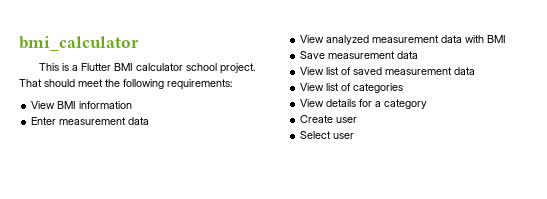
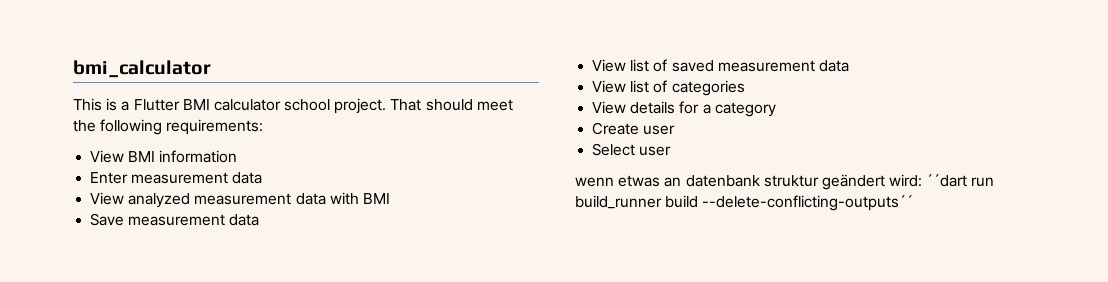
(355, 136) none -> [575,174,995,190] [575,195,914,211] // wenn etwas an datenbank struktur geändert wird: ´´dart run build_runner build --delete-conflicting-outputs´´

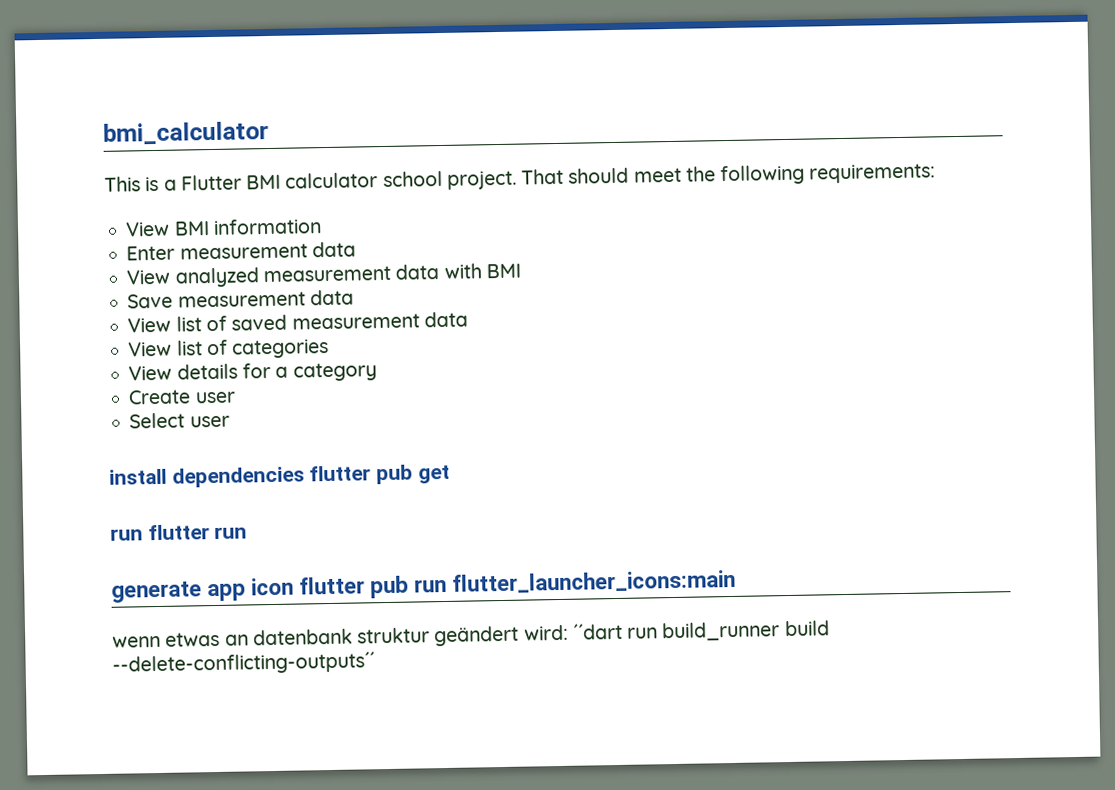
(672, 151) none -> [109,464,450,488] [110,524,248,541] [111,569,737,603] // install dependencies flutter pub get // run flutter run // generate app icon flutter pub run flutter_launcher_icons:main

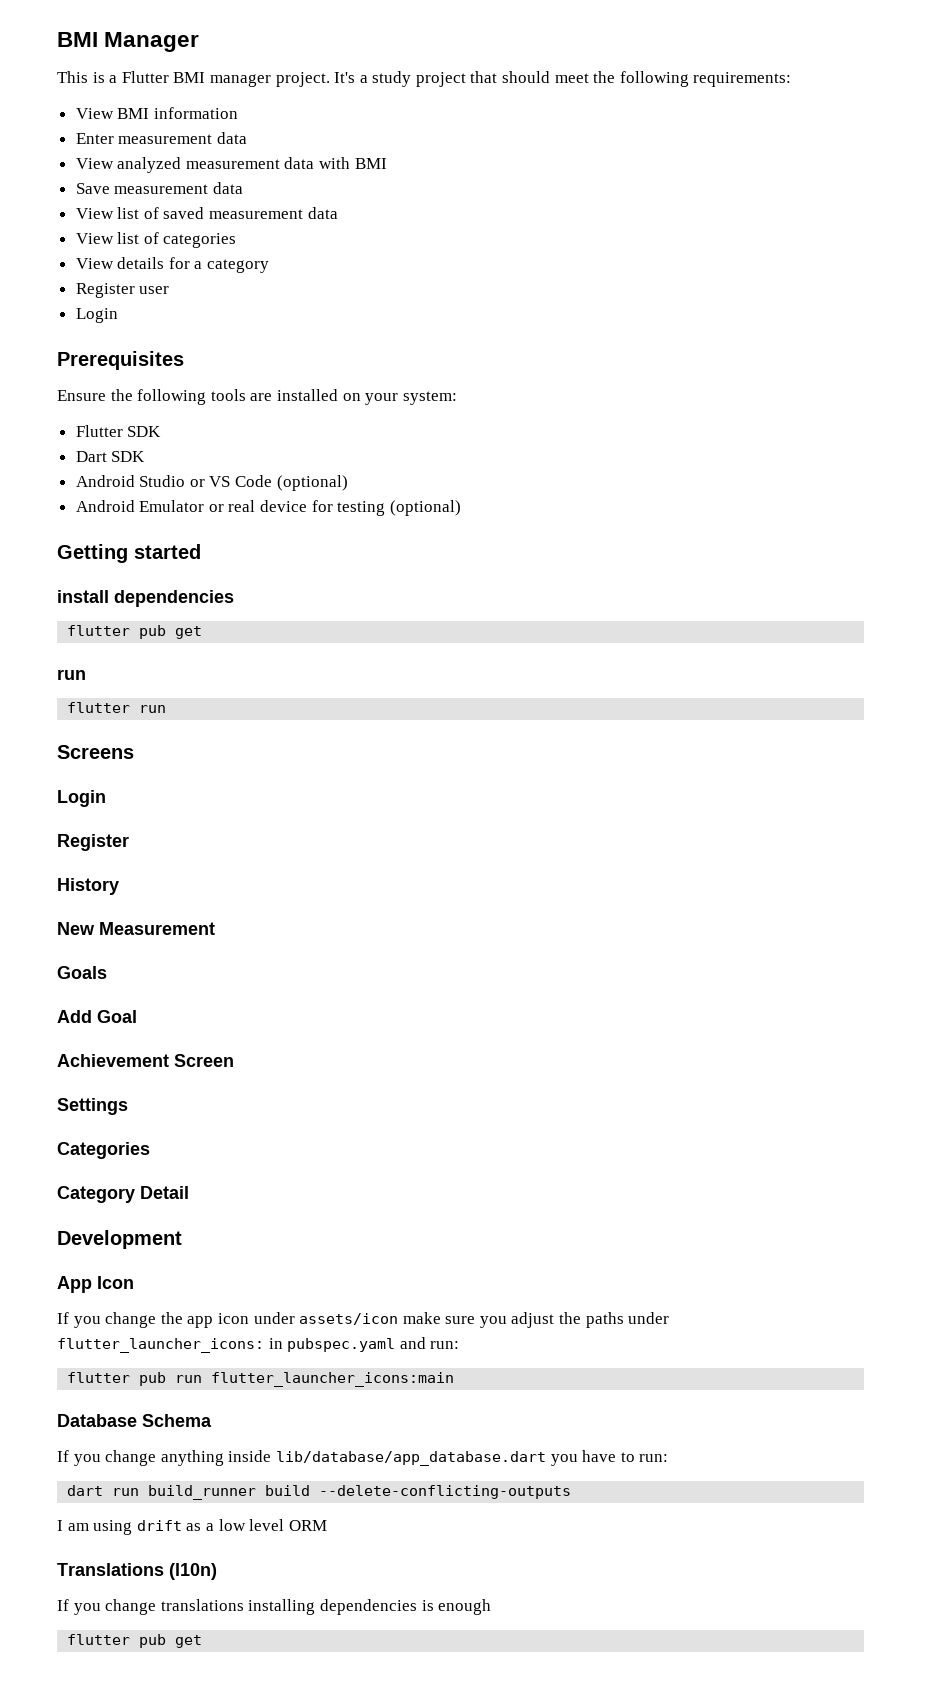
[103,121,269,145] bmi_calculator -> [57,32,200,52] BMI Manager
[285,168,565,190] calculator school project. That -> [209,71,498,87] manager project. It's a study project that
[128,389,236,405] [129,412,230,429] Create user // Select user -> [75,283,170,298] [75,308,118,323] [57,351,184,370] [57,389,457,405] [75,425,162,437] [75,451,146,462] [75,475,348,491] [75,500,461,516] [57,544,201,563] Register user // Login // Prerequisites // Ensure the following tools are installed on your system: // Flutter SDK // Dart SDK // Android Studio or VS Code (optional) // Android Emulator or real device for testing (optional) // Getting started
(305, 477) none -> (234, 598) //
(143, 534) none -> (86, 674) //
[111,569,737,603] [112,620,830,648] [112,651,375,676] generate app icon flutter pub run flutter_launcher_icons:main // wenn etwas an datenbank struktur geändert wird: ´´dart run build_runner build --delete-conflicting-outputs´´ -> [57,745,134,759] [57,790,106,807] [57,834,129,851] [57,878,119,895] [57,922,215,935] [57,966,107,979] [57,1010,137,1023] [57,1054,234,1067] [57,1098,128,1115] [57,1142,150,1159] [57,1186,189,1203] [57,1230,182,1249] [57,1276,134,1293] [57,1312,670,1328] [57,1337,460,1353] [67,1372,455,1387] [57,1414,212,1427] [57,1450,669,1466] [67,1485,572,1500] [57,1519,327,1535] [57,1563,217,1580] [57,1599,492,1615] [67,1634,203,1648] Screens // Login // Register // History // New Measurement // Goals // Add Goal // Achievement Screen // Settings // Categories // Category Detail // Development // App Icon // If you change the app icon under assets/icon make sure you adjust the paths under flutter_launcher_icons: in pubspec.yaml and run: // flutter pub run flutter_launcher_icons:main // Database Schema // If you change anything inside lib/database/app_database.dart you have to run: // dart run build_runner build --delete-conflicting-outputs // I am using drift as a low level ORM // Translations (l10n) // If you change translations installing dependencies is enough // flutter pub get

